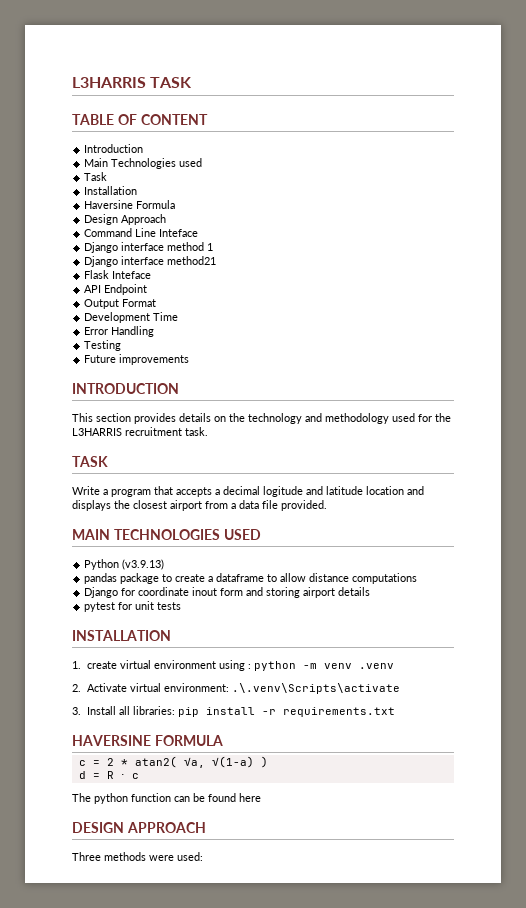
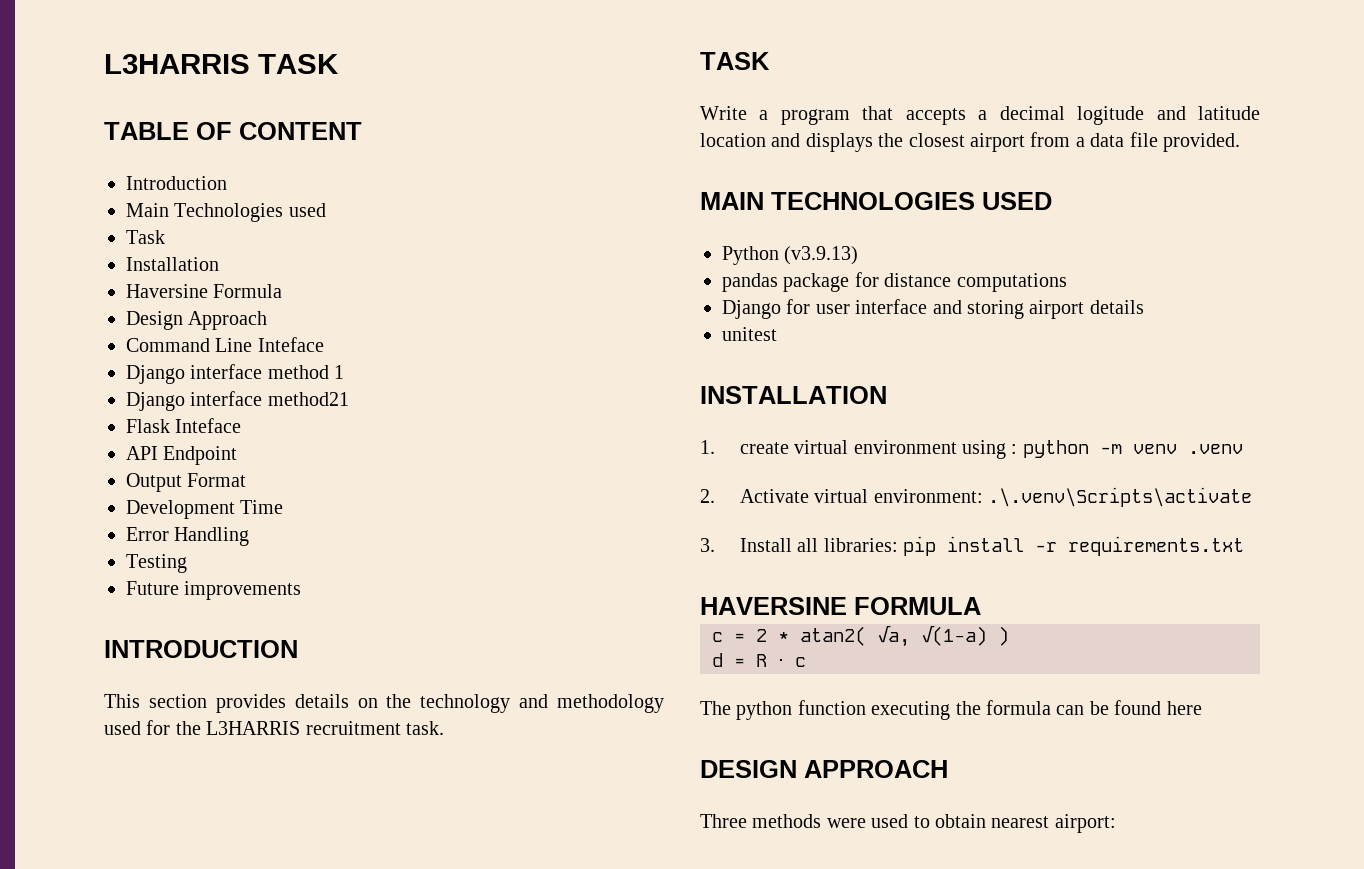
[162,573,307,582] to create a dataframe to allow -> [854,272,879,287] for
[138,587,244,596] coordinate inout form -> [815,299,928,314] user interface
[84,601,182,612] pytest for unit tests -> [722,327,777,341] unitest
(171, 797) none -> [871,700,1051,720] executing the formula
[177,852,203,861] used: -> [871,814,1116,833] used to obtain nearest airport:

